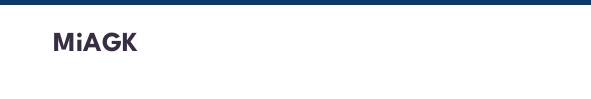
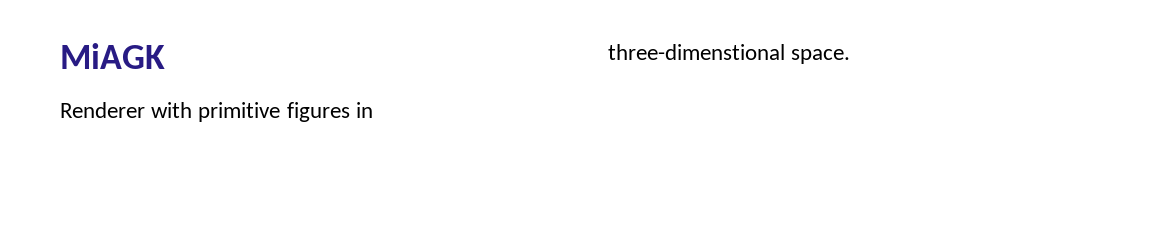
(138, 42) none -> [60,102,373,122] [608,44,851,64] // Renderer with primitive figures in three-dimenstional space.

